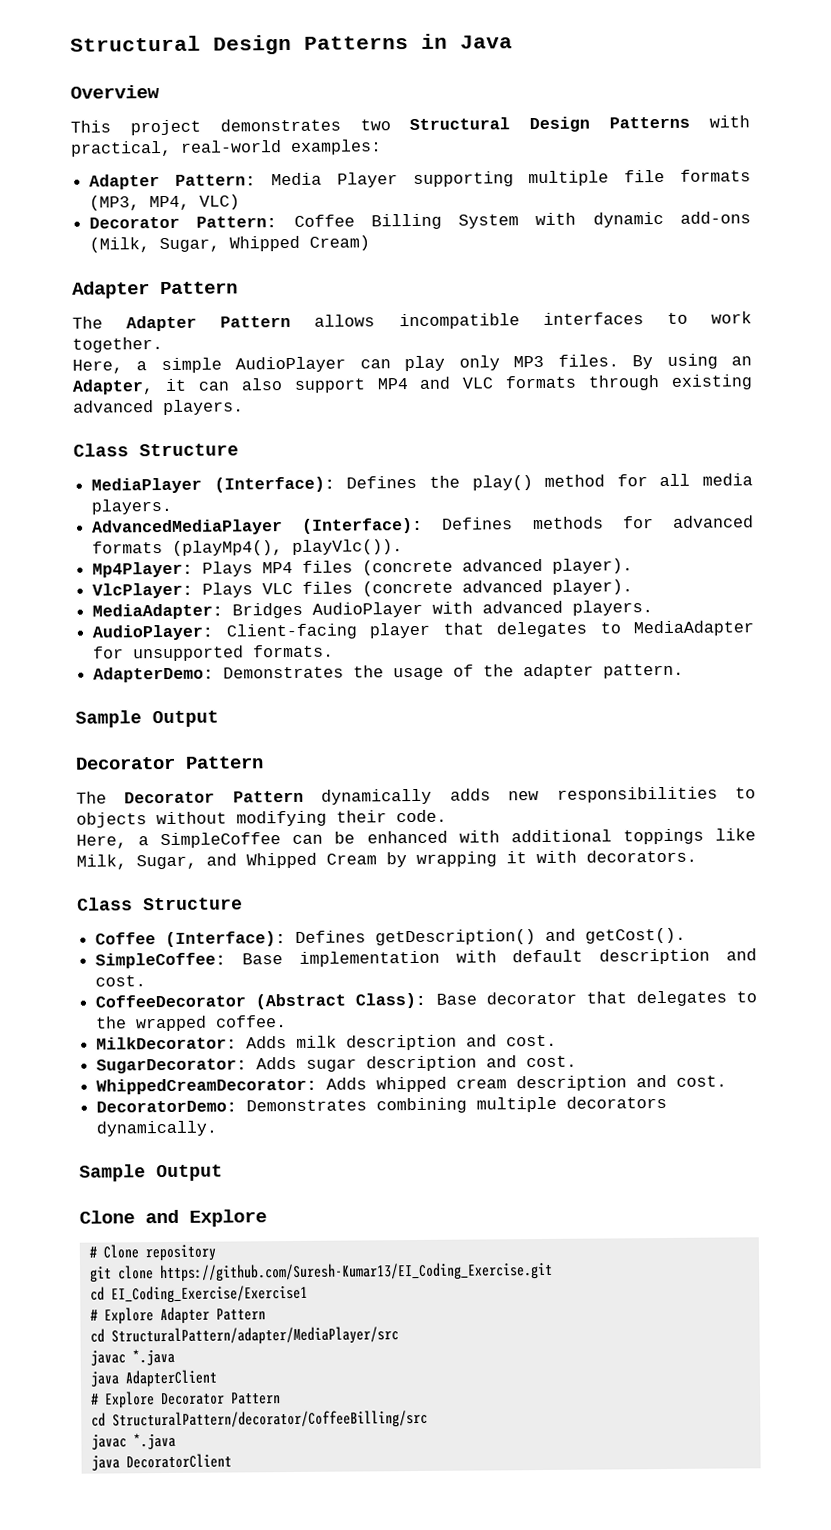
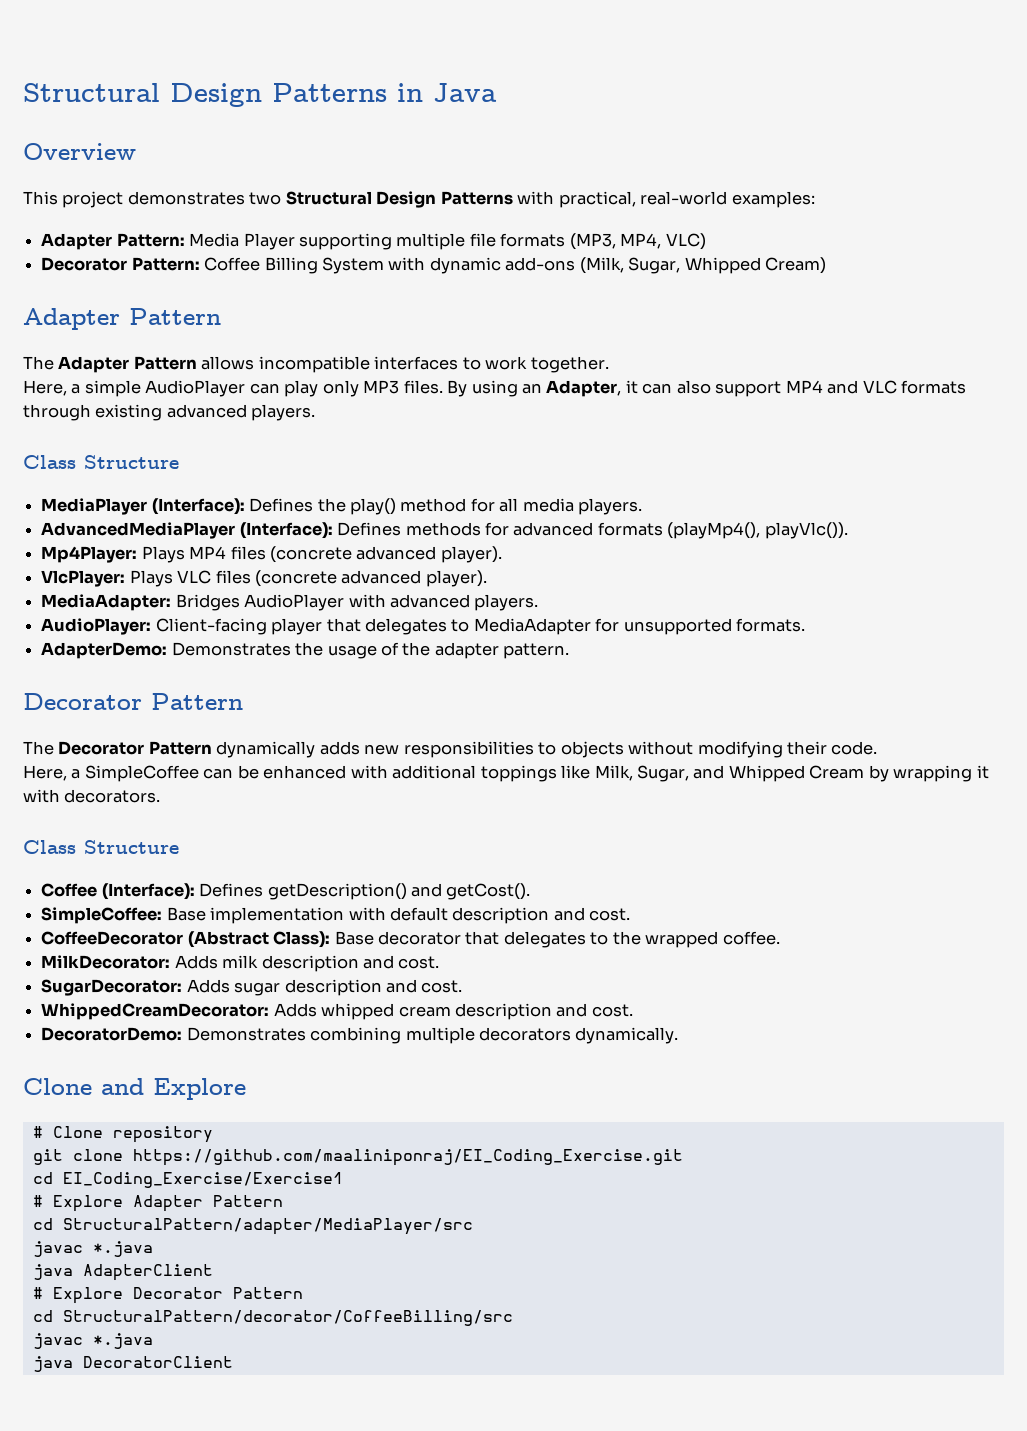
[75,710,219,728] // Sample Output -> (570, 651) none
[79,1164,223,1182] // Sample Output -> (679, 1035) none
[159,1261,553,1283] https://github.com/Suresh-Kumar13/EI_Coding_Exercise.git -> [132,1149,683,1166] https://github.com/maaliniponraj/EI_Coding_Exercise.git

